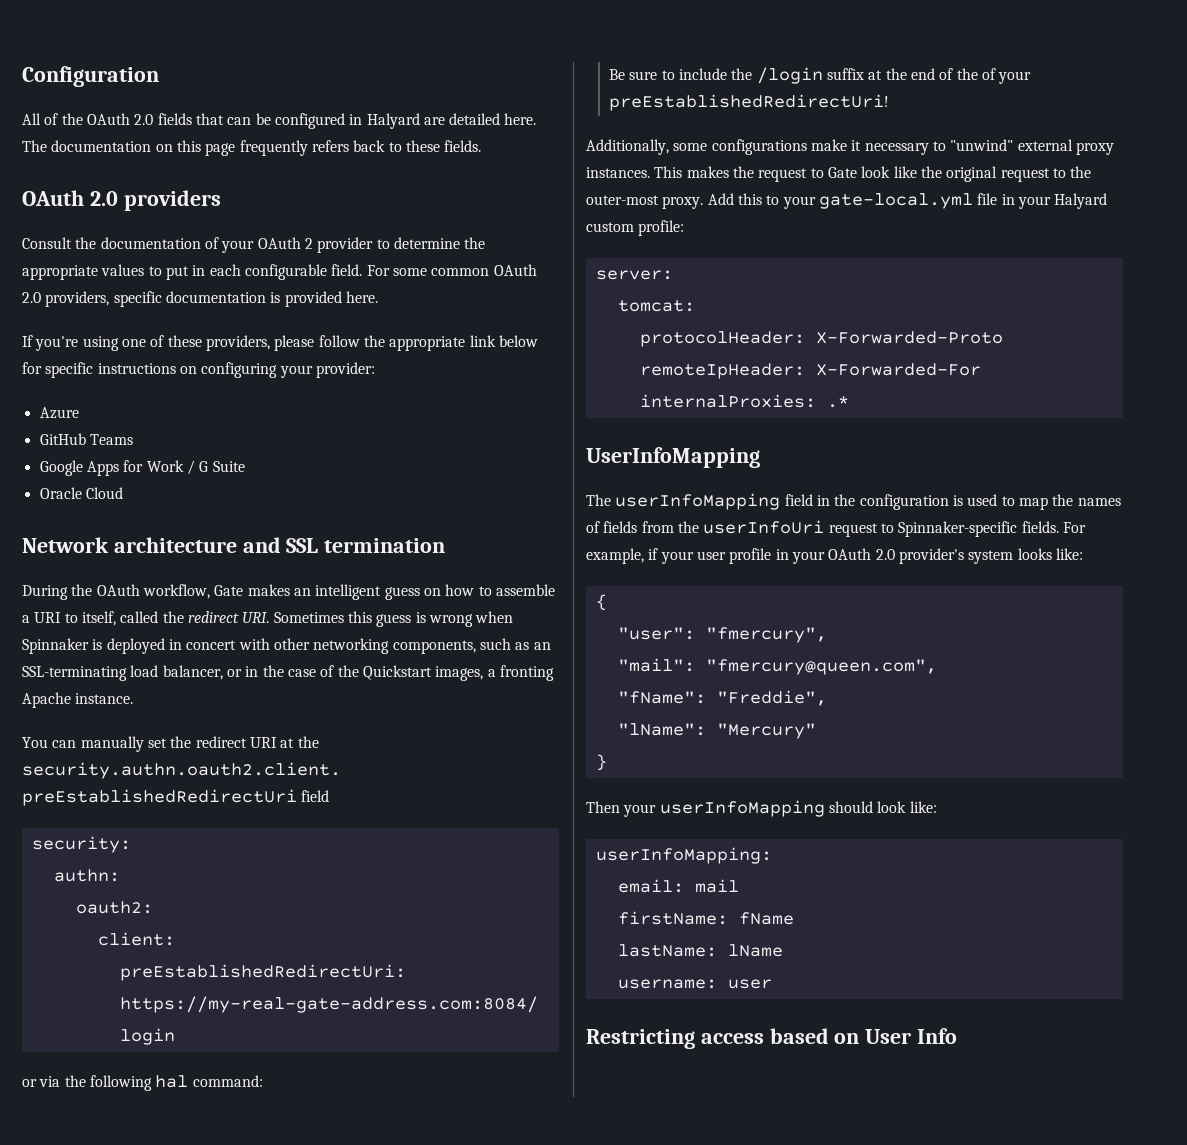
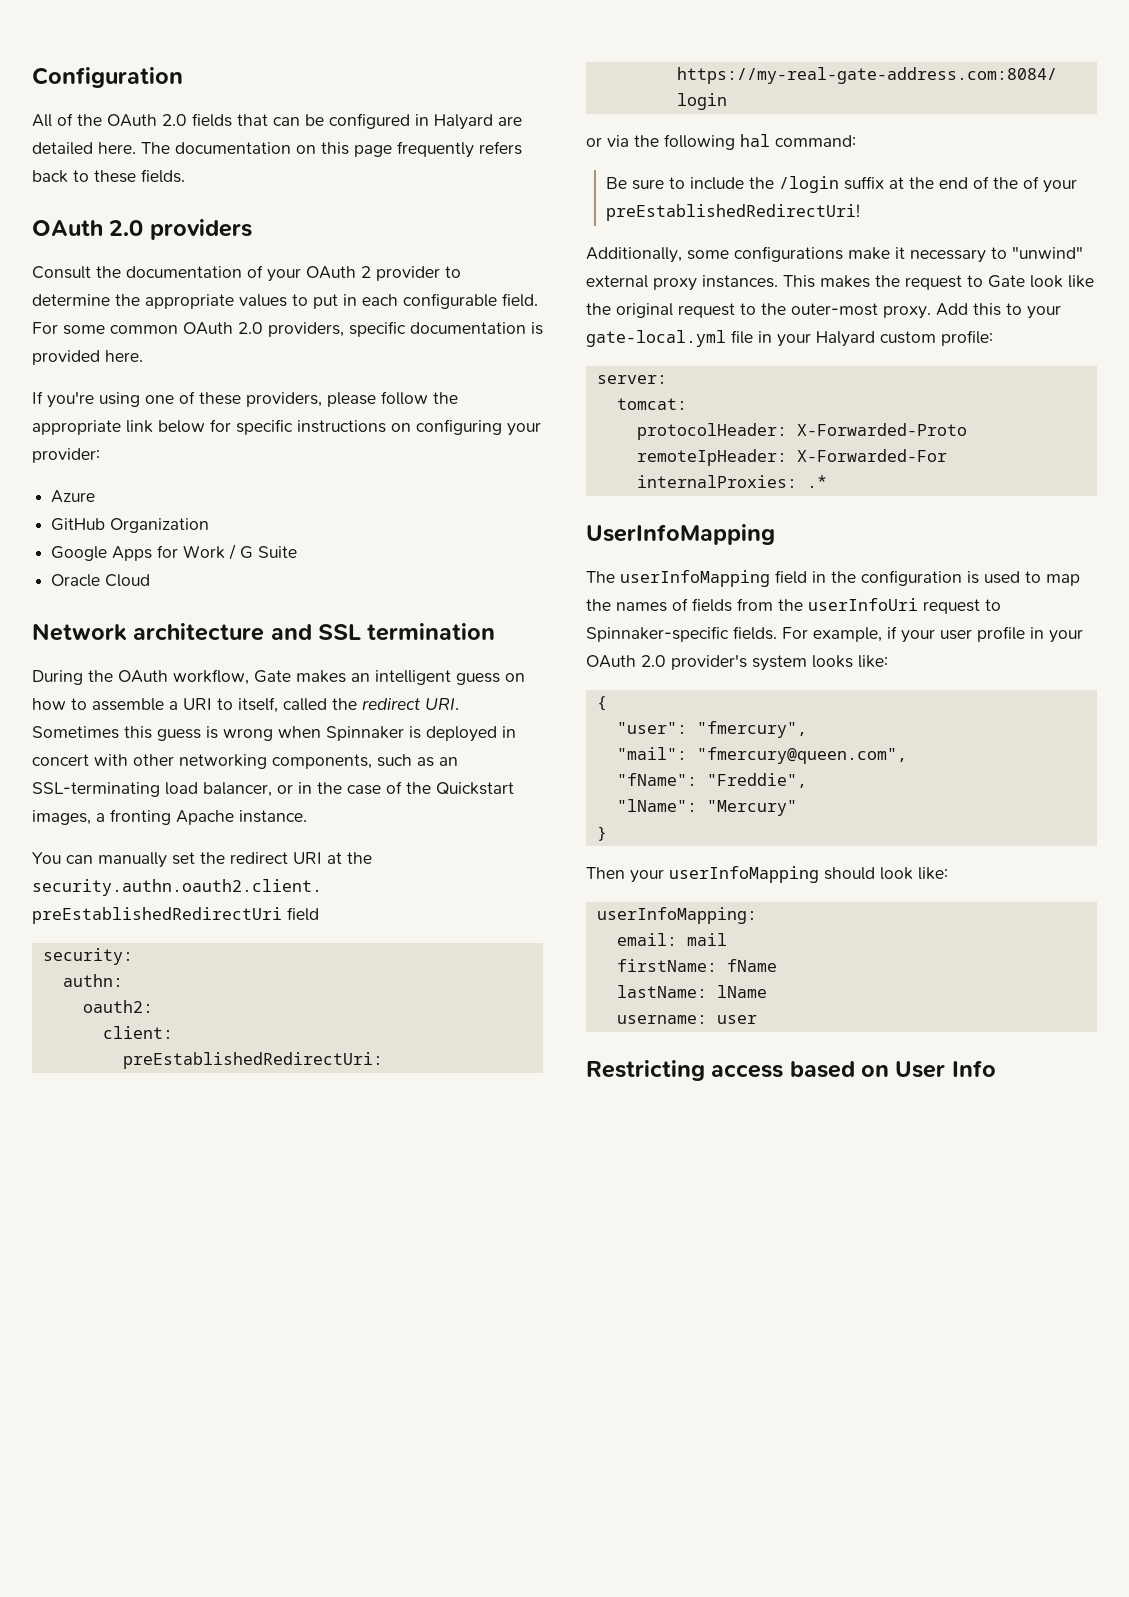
[89,434,133,445] Teams -> [110,518,210,533] Organization

